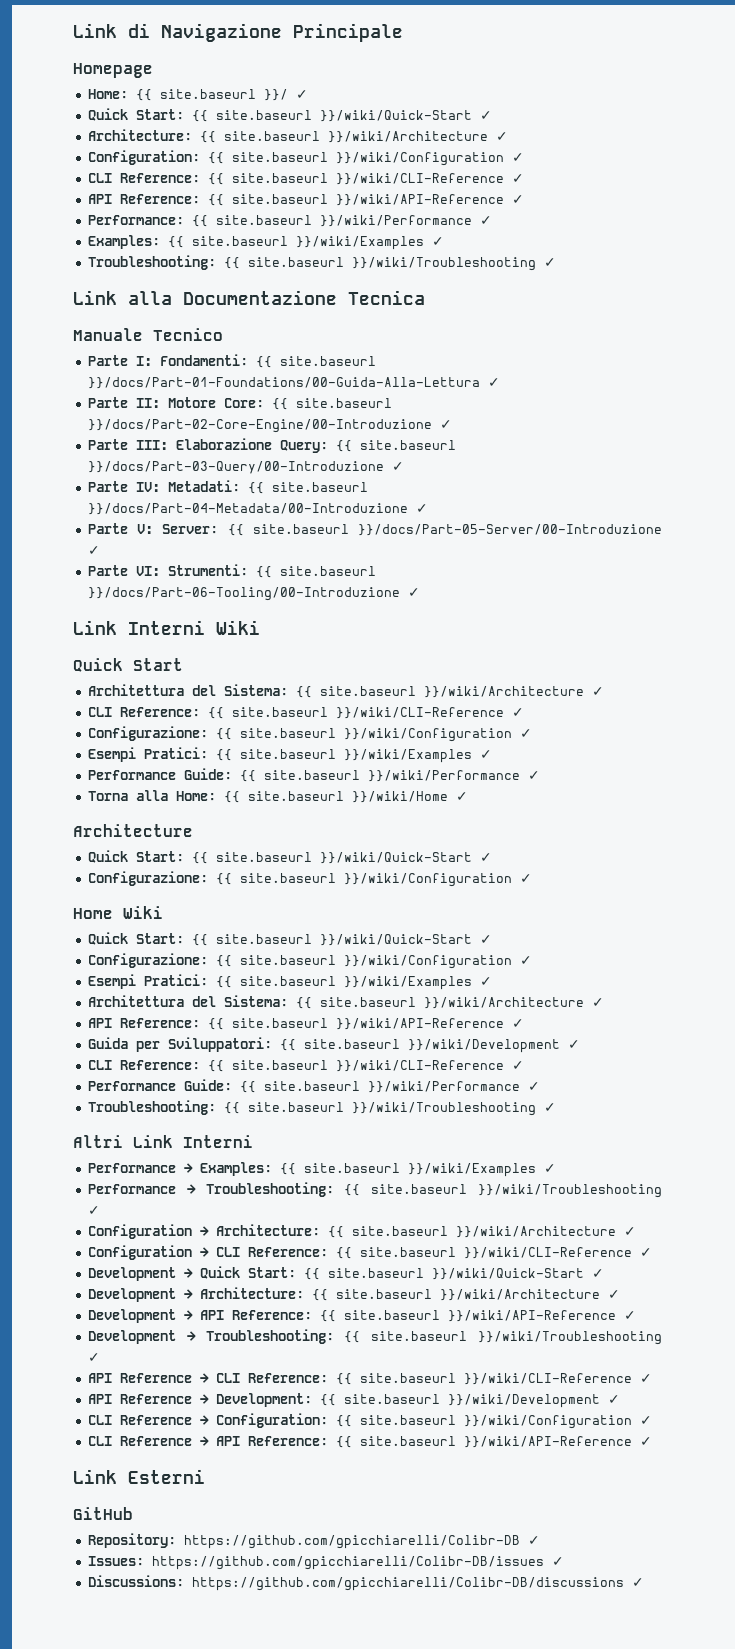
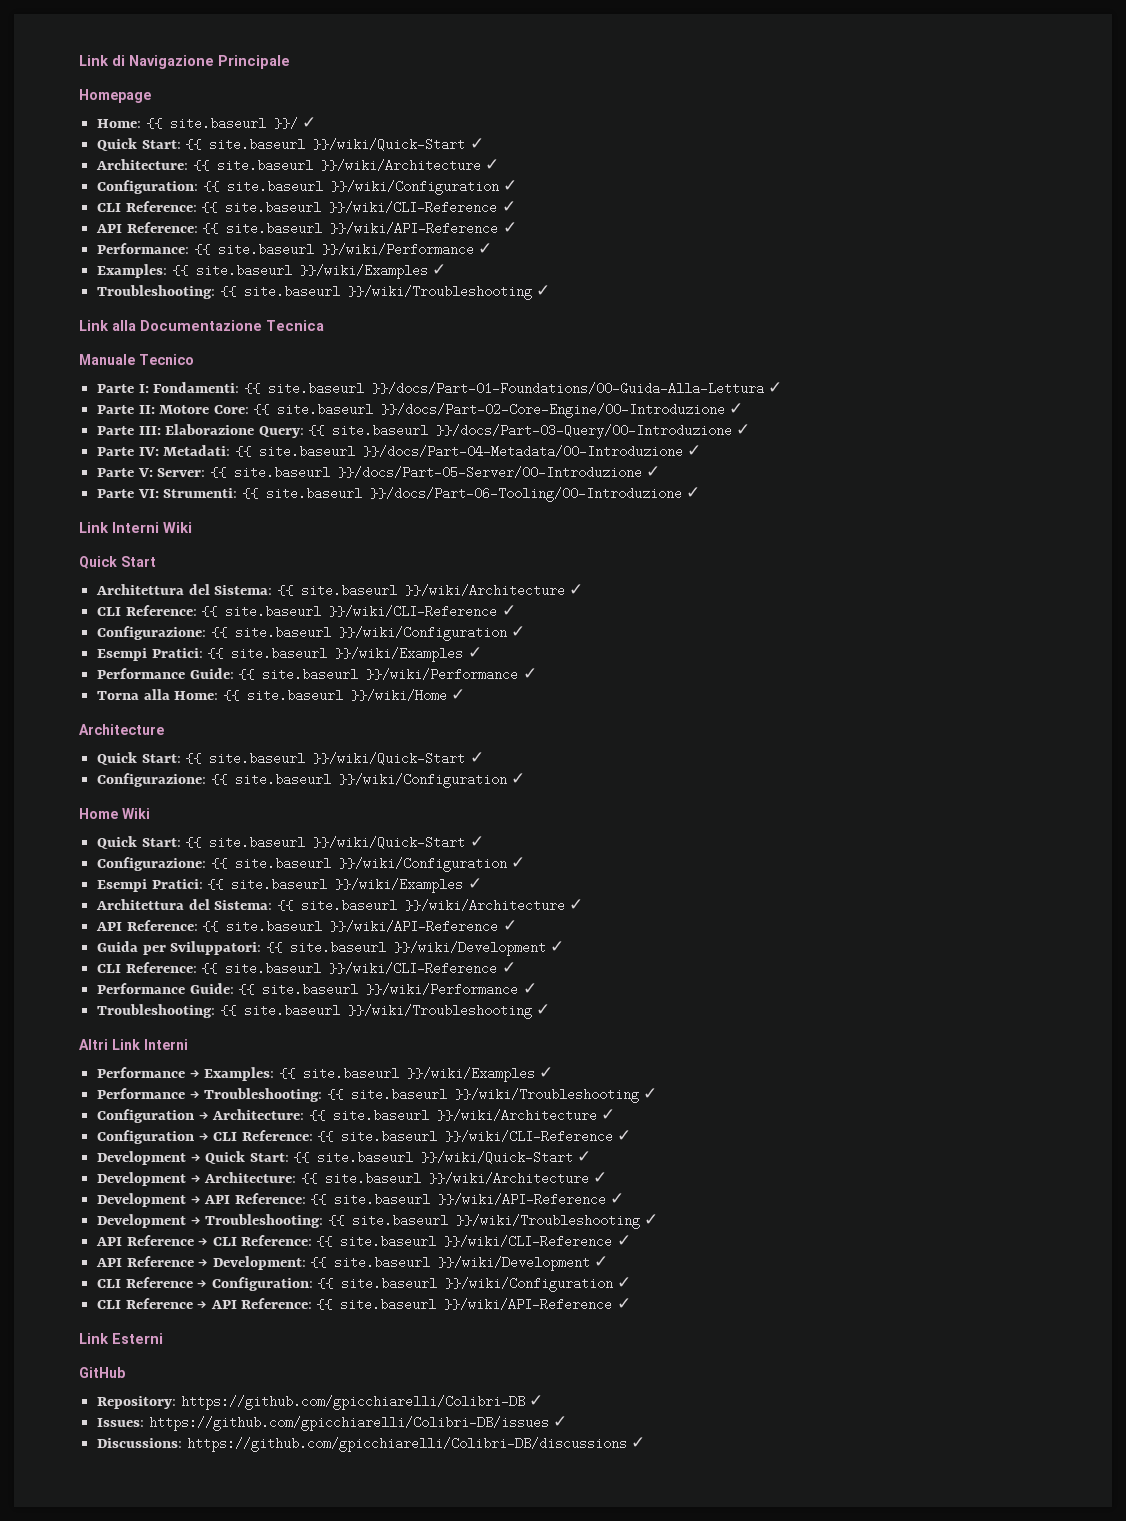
[183,1535,520,1549] https://github.com/gpicchiarelli/Colibr-DB -> [180,1395,525,1410] https://github.com/gpicchiarelli/Colibri-DB
[151,1556,544,1570] https://github.com/gpicchiarelli/Colibr-DB/issues -> [148,1416,549,1431] https://github.com/gpicchiarelli/Colibri-DB/issues
[191,1577,624,1591] https://github.com/gpicchiarelli/Colibr-DB/discussions -> [186,1437,627,1452] https://github.com/gpicchiarelli/Colibri-DB/discussions

